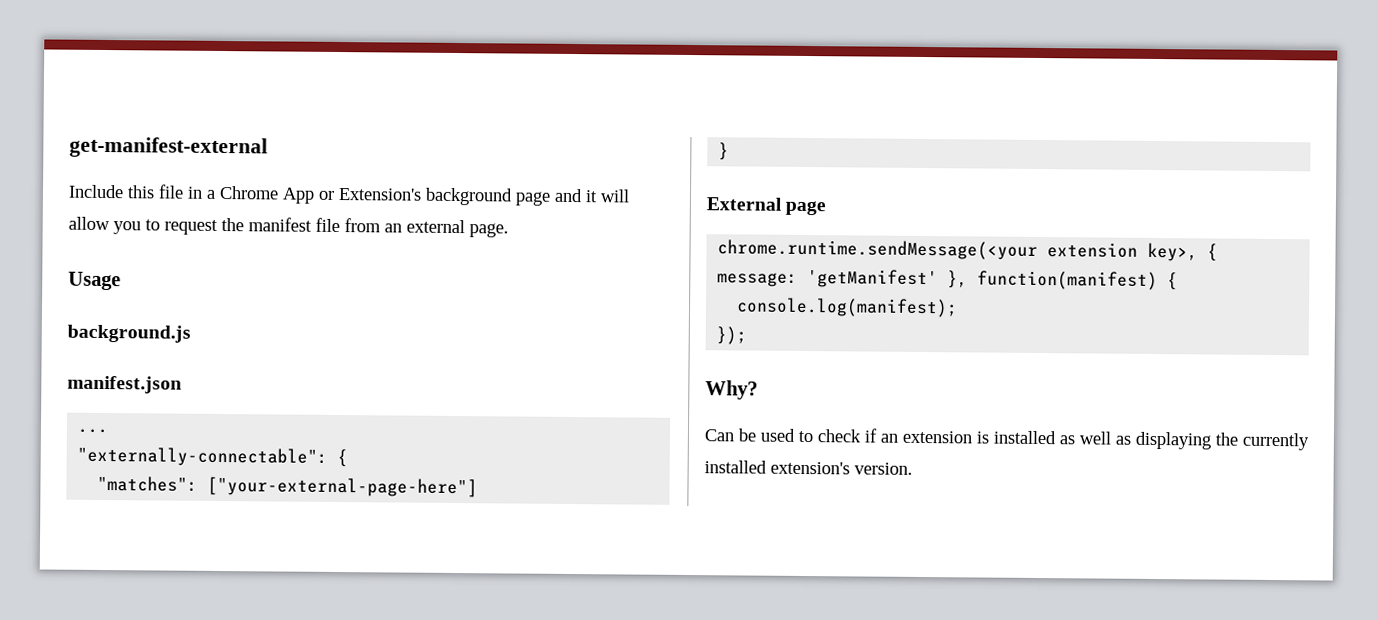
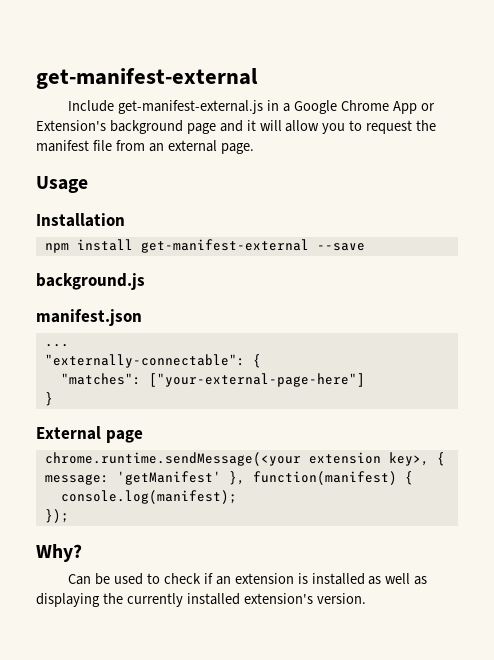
[127,184,184,199] this file -> [118,100,264,114] get-manifest-external.js
(216, 194) none -> [293,100,337,114] Google
(121, 281) none -> [36,213,125,227] [44,239,365,253] // Installation // npm install get-manifest-external --save

